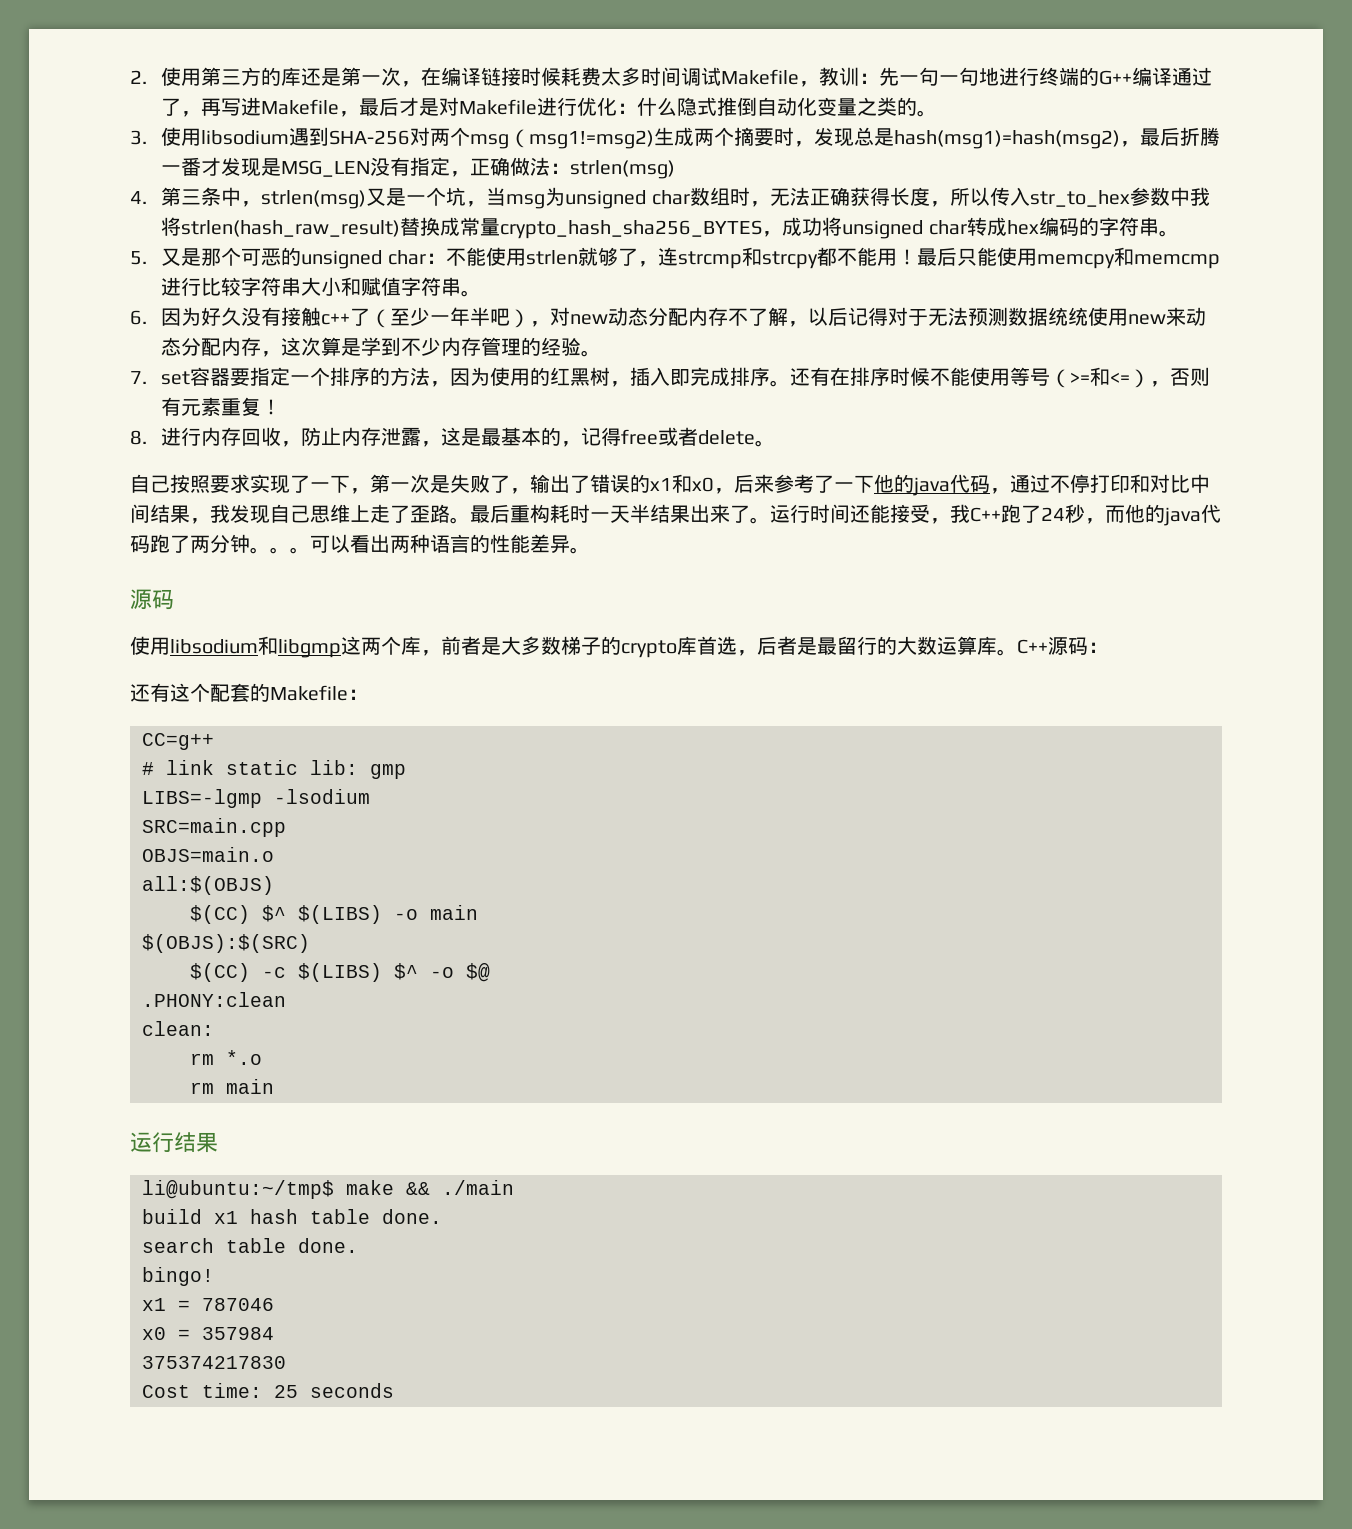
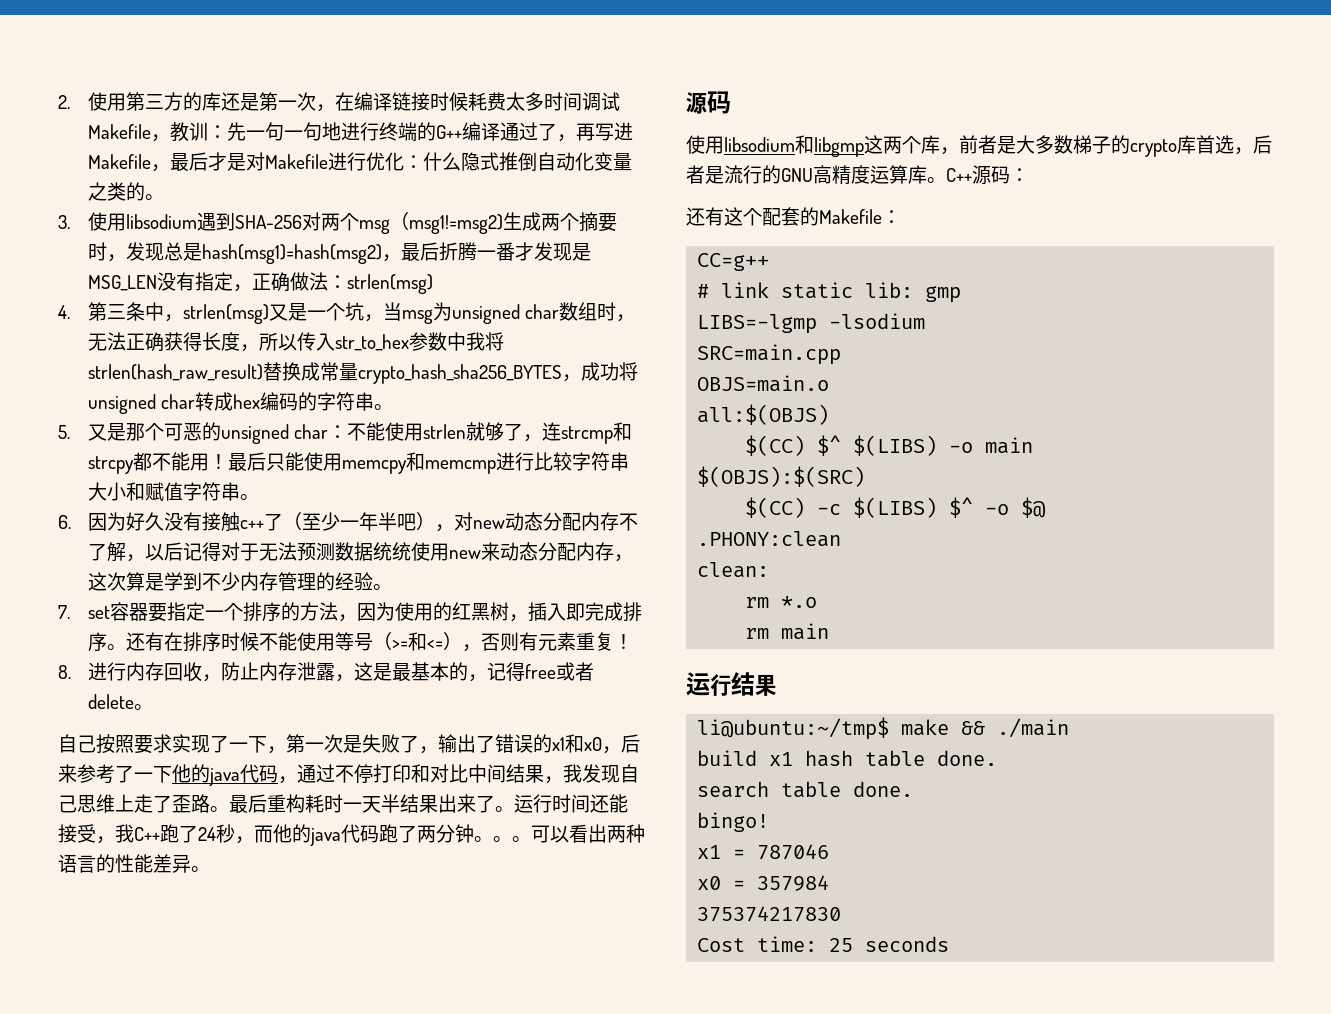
[817,636,937,655] 最留行的大数 -> [724,165,870,184] 流行的GNU高精度

